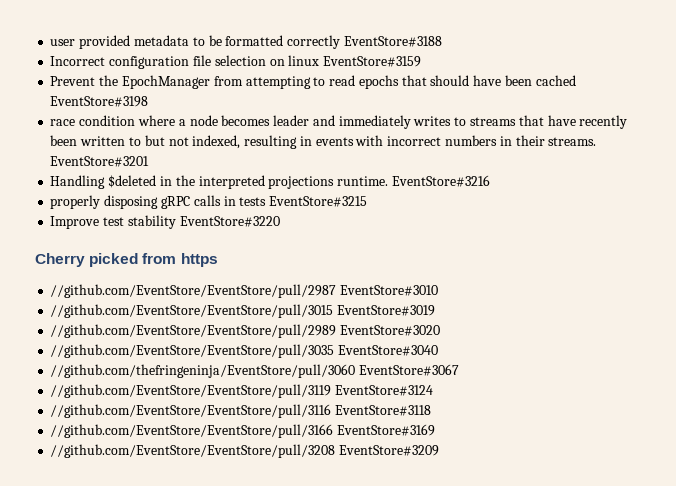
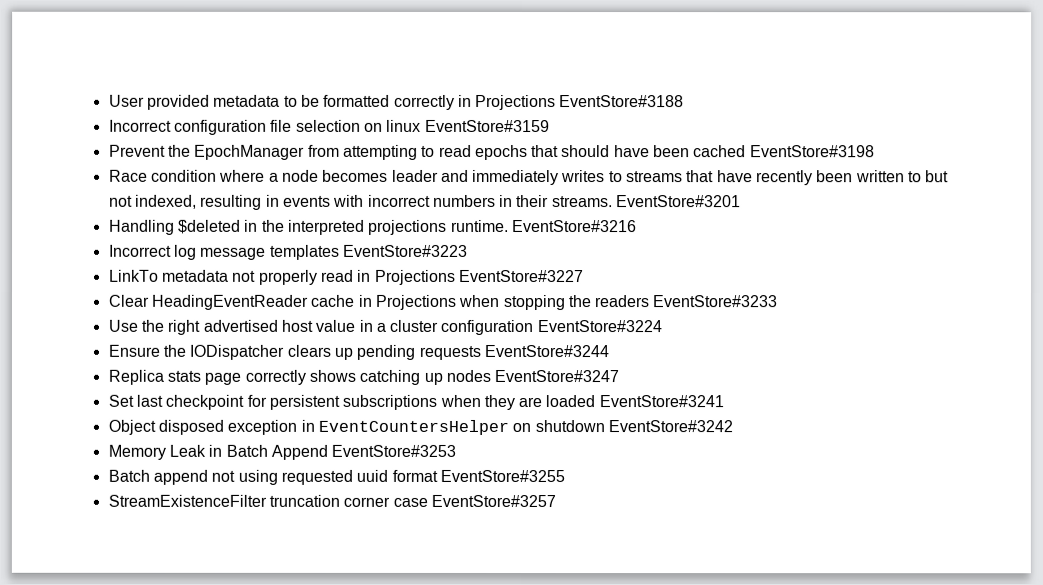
[50,39,76,46] user -> [108,94,145,107] User
(341, 42) none -> [457,94,557,111] in Projections
[50,119,76,126] race -> [108,169,148,182] Race
[50,195,368,209] [50,215,280,229] [35,253,218,267] [50,284,439,298] [50,304,436,318] [50,324,441,338] [50,344,439,358] [50,364,460,378] [50,384,434,398] [50,404,432,418] [50,424,436,438] [50,444,440,458] properly disposing gRPC calls in tests EventStore#3215 // Improve test stability EventStore#3220 // Cherry picked from https // //github.com/EventStore/EventStore/pull/2987 EventStore#3010 // //github.com/EventStore/EventStore/pull/3015 EventStore#3019 // //github.com/EventStore/EventStore/pull/2989 EventStore#3020 // //github.com/EventStore/EventStore/pull/3035 EventStore#3040 // //github.com/thefringeninja/EventStore/pull/3060 EventStore#3067 // //github.com/EventStore/EventStore/pull/3119 EventStore#3124 // //github.com/EventStore/EventStore/pull/3116 EventStore#3118 // //github.com/EventStore/EventStore/pull/3166 EventStore#3169 // //github.com/EventStore/EventStore/pull/3208 EventStore#3209 -> [108,244,468,260] [108,269,584,285] [107,294,778,311] [107,319,662,336] [107,344,609,360] [107,369,620,385] [107,394,724,410] [107,419,733,435] [107,444,457,460] [107,469,565,485] [107,494,556,508] Incorrect log message templates EventStore#3223 // LinkTo metadata not properly read in Projections EventStore#3227 // Clear HeadingEventReader cache in Projections when stopping the readers EventStore#3233 // Use the right advertised host value in a cluster configuration EventStore#3224 // Ensure the IODispatcher clears up pending requests EventStore#3244 // Replica stats page correctly shows catching up nodes EventStore#3247 // Set last checkpoint for persistent subscriptions when they are loaded EventStore#3241 // Object disposed exception in EventCountersHelper on shutdown EventStore#3242 // Memory Leak in Batch Append EventStore#3253 // Batch append not using requested uuid format EventStore#3255 // StreamExistenceFilter truncation corner case EventStore#3257

